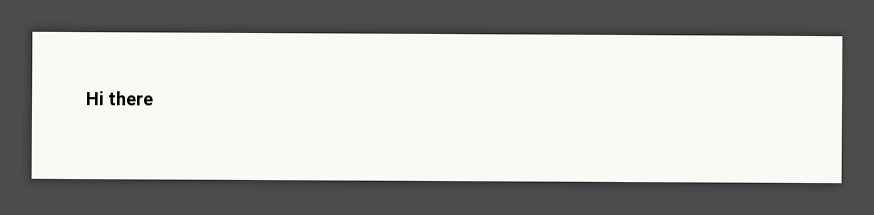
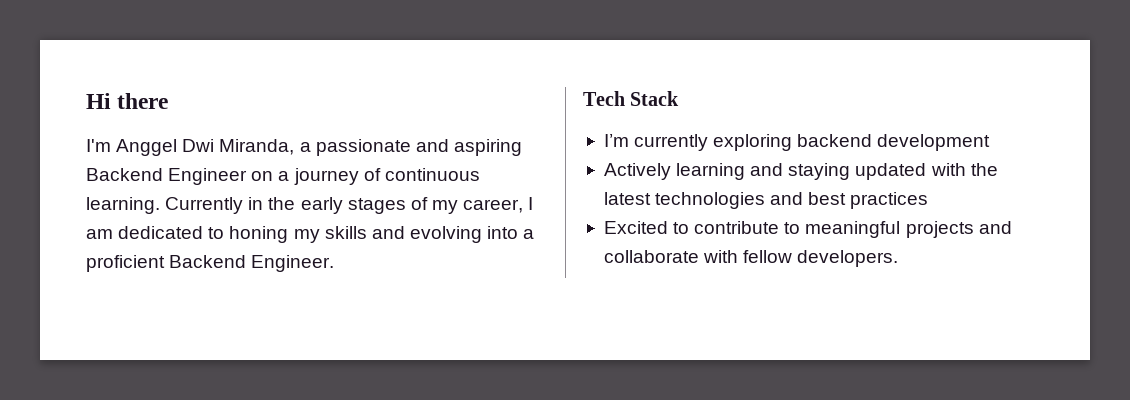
(154, 98) none -> [86,139,522,156] [86,168,480,185] [86,197,534,214] [86,226,535,243] [86,255,335,272] [583,91,680,106] [603,134,991,151] [603,163,998,180] [603,192,929,209] [603,221,1012,238] [603,250,899,267] // I'm Anggel Dwi Miranda, a passionate and aspiring Backend Engineer on a journey of continuous learning. Currently in the early stages of my career, I am dedicated to honing my skills and evolving into a proficient Backend Engineer. // Tech Stack // I’m currently exploring backend development // Actively learning and staying updated with the latest technologies and best practices // Excited to contribute to meaningful projects and collaborate with fellow developers.

